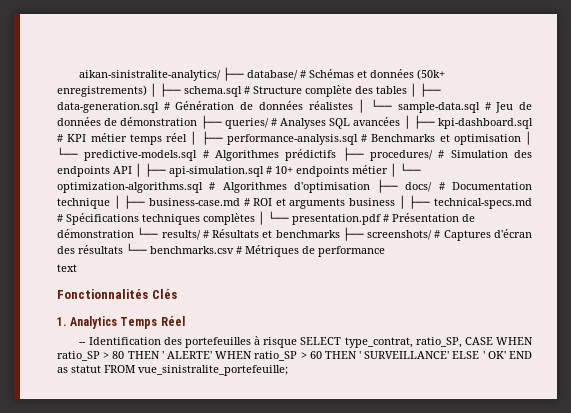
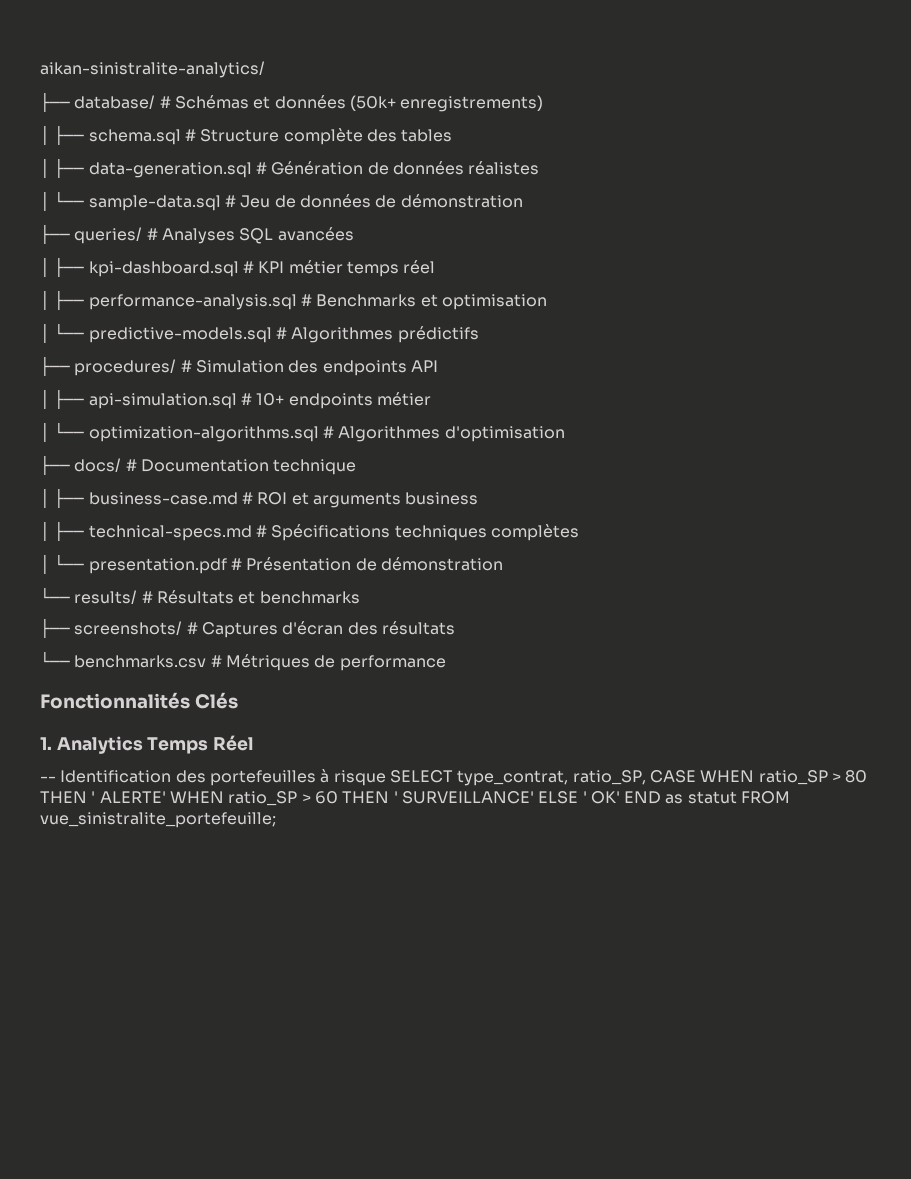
(222, 75) none -> (265, 69) //
(147, 91) none -> (544, 103) //
(407, 90) none -> (453, 135) //
(353, 105) none -> (540, 168) //
(198, 121) none -> (523, 201) //
(401, 121) none -> (354, 234) //
(187, 137) none -> (436, 267) //
(521, 139) none -> (547, 302) //
(337, 155) none -> (479, 334) //
(132, 170) none -> (438, 366) //
(388, 169) none -> (431, 399) //
(370, 187) none -> (565, 434) //
(110, 203) none -> (357, 467) //
(396, 202) none -> (479, 498) //
(255, 219) none -> (579, 532) //
(134, 233) none -> (503, 564) //
(340, 234) none -> (360, 597) //
(123, 249) none -> (455, 628) //
[57,264,77,272] // text -> (446, 663) none

